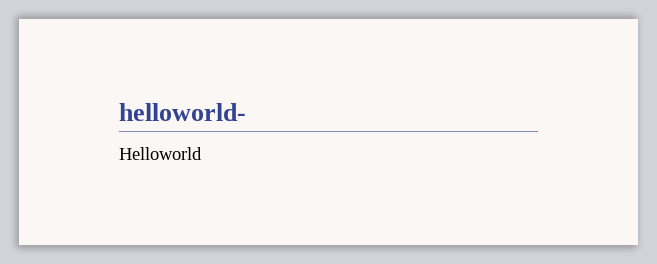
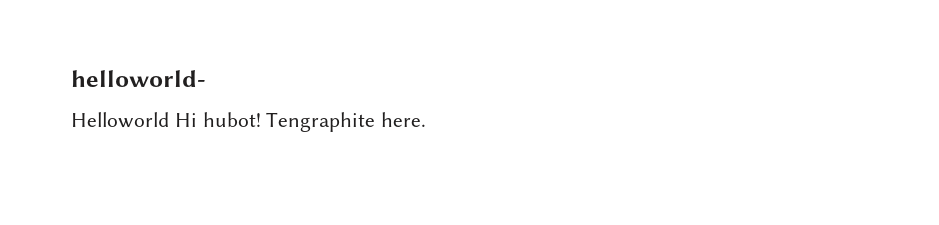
(202, 153) none -> [174,112,427,132] Hi hubot! Tengraphite here.

